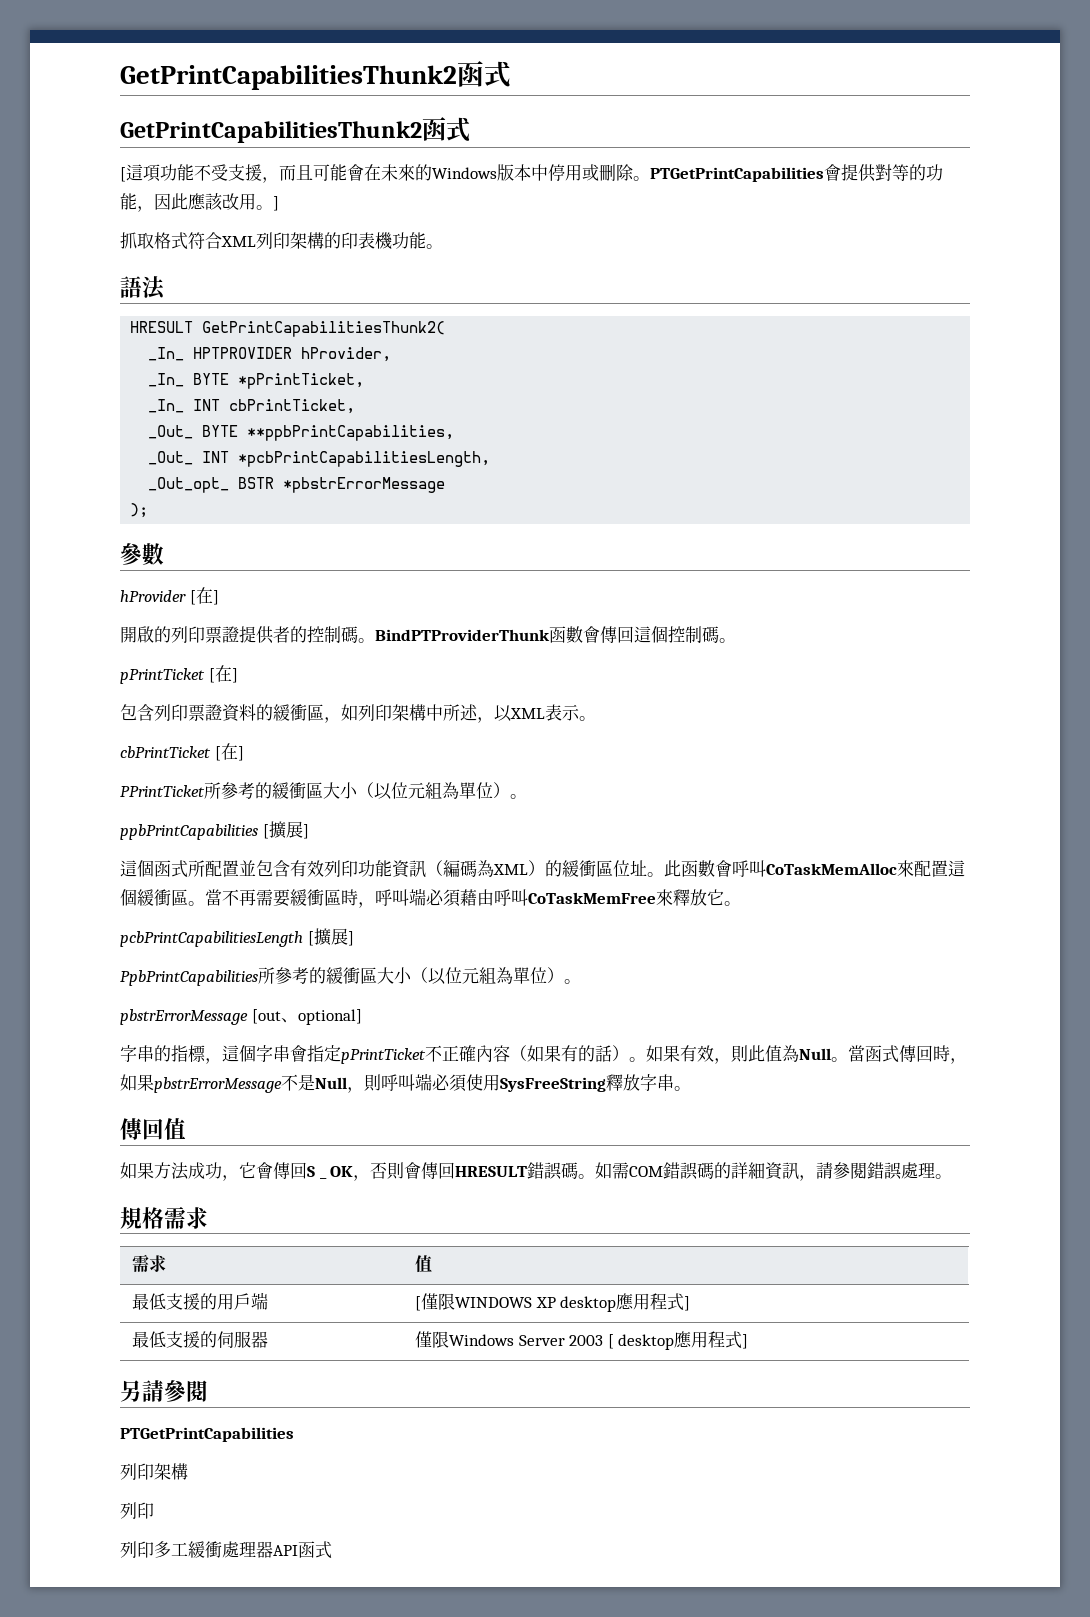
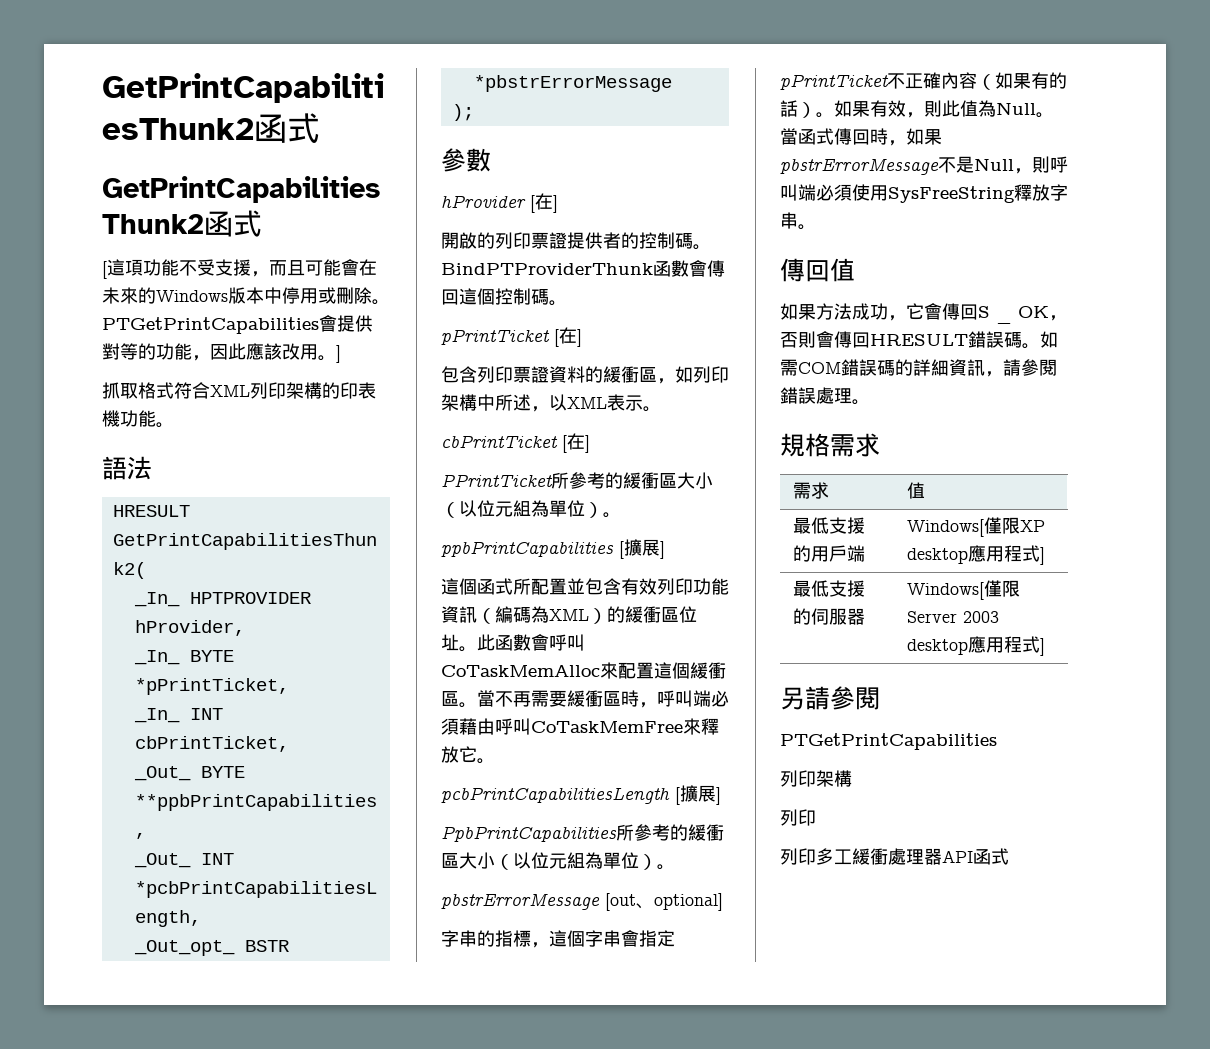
[415,1293,533,1311] [僅限WINDOWS -> [907,517,1021,537] Windows[僅限
[415,1331,515,1348] 僅限Windows -> [907,580,1021,600] Windows[僅限
[607,1334,614,1349] [ -> (1000, 617) none

